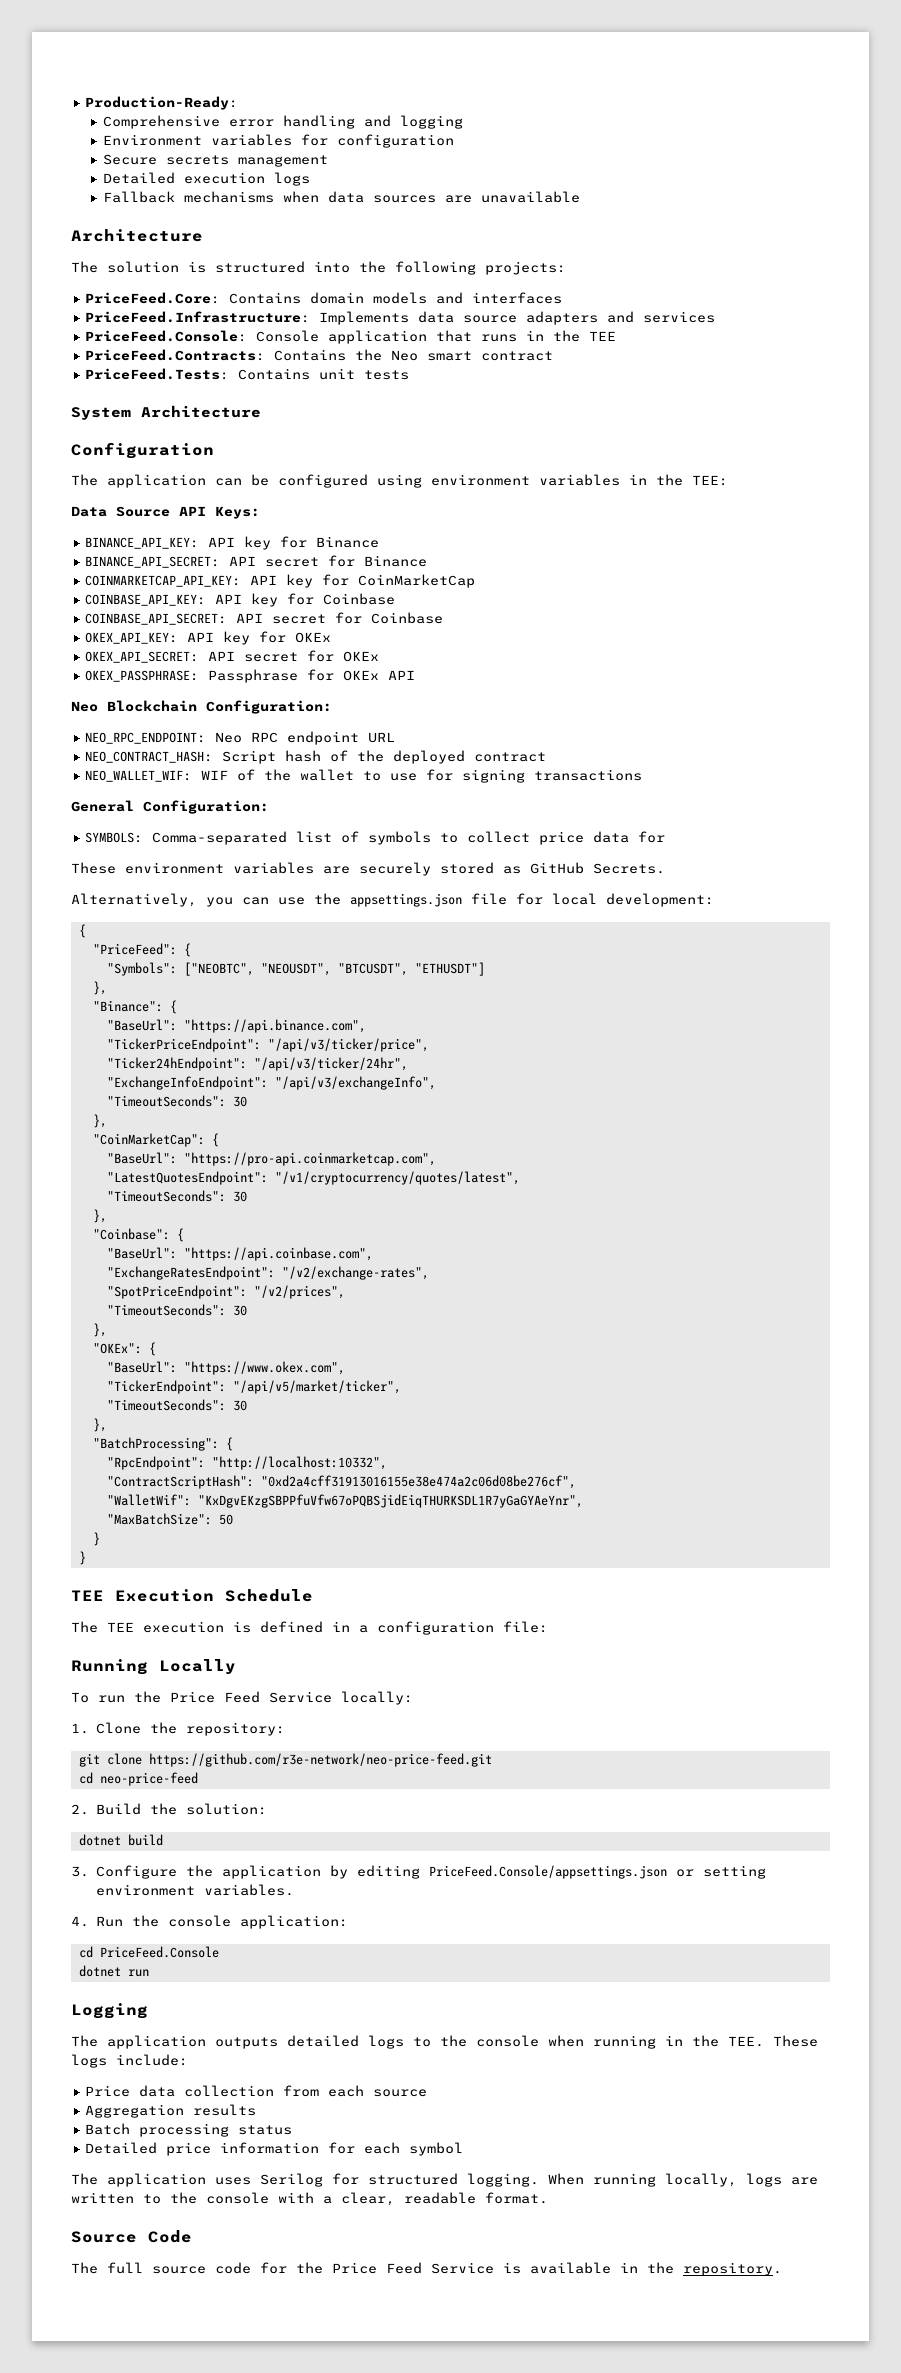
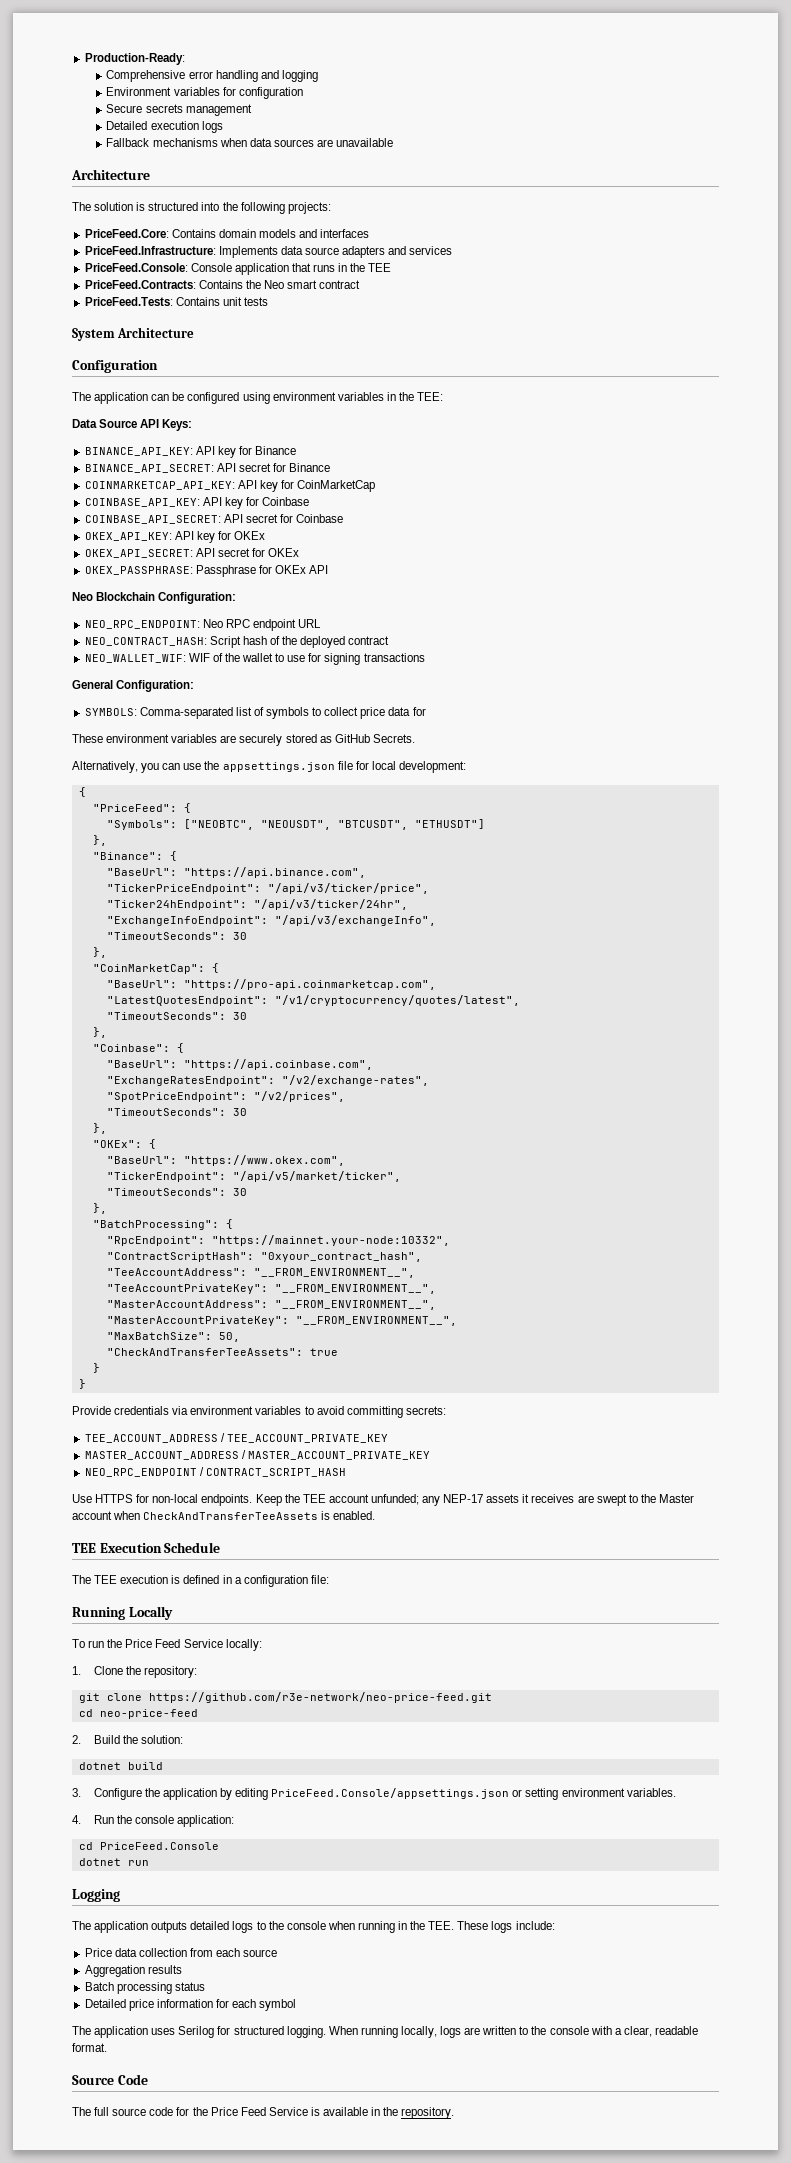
[211,1456,387,1470] "http://localhost:10332", -> [211,1235,450,1246] "https://mainnet.your-node:10332",
[260,1475,576,1489] [106,1494,583,1508] [106,1513,233,1525] [92,1532,100,1546] [78,1551,86,1565] "0xd2a4cff31913016155e38e474a2c06d08be276cf", // "WalletWif": "KxDgvEKzgSBPPfuVfw67oPQBSjidEiqTHURKSDL1R7yGaGYAeYnr", // "MaxBatchSize": 50 // } // } -> [260,1252,422,1262] [106,1268,415,1278] [106,1284,436,1294] [106,1300,436,1310] [106,1316,457,1326] [106,1332,240,1342] [106,1348,338,1356] [92,1363,100,1373] [78,1379,86,1389] [72,1406,446,1418] [84,1433,388,1443] [84,1450,430,1460] [84,1467,346,1477] [72,1494,694,1506] [72,1511,376,1520] "0xyour_contract_hash", // "TeeAccountAddress": "__FROM_ENVIRONMENT__", // "TeeAccountPrivateKey": "__FROM_ENVIRONMENT__", // "MasterAccountAddress": "__FROM_ENVIRONMENT__", // "MasterAccountPrivateKey": "__FROM_ENVIRONMENT__", // "MaxBatchSize": 50, // "CheckAndTransferTeeAssets": true // } // } // Provide credentials via environment variables to avoid committing secrets: // TEE_ACCOUNT_ADDRESS / TEE_ACCOUNT_PRIVATE_KEY // MASTER_ACCOUNT_ADDRESS / MASTER_ACCOUNT_PRIVATE_KEY // NEO_RPC_ENDPOINT / CONTRACT_SCRIPT_HASH // Use HTTPS for non-local endpoints. Keep the TEE account unfunded; any NEP‑17 assets it receives are swept to the Master account when CheckAndTransferTeeAssets is enabled.

